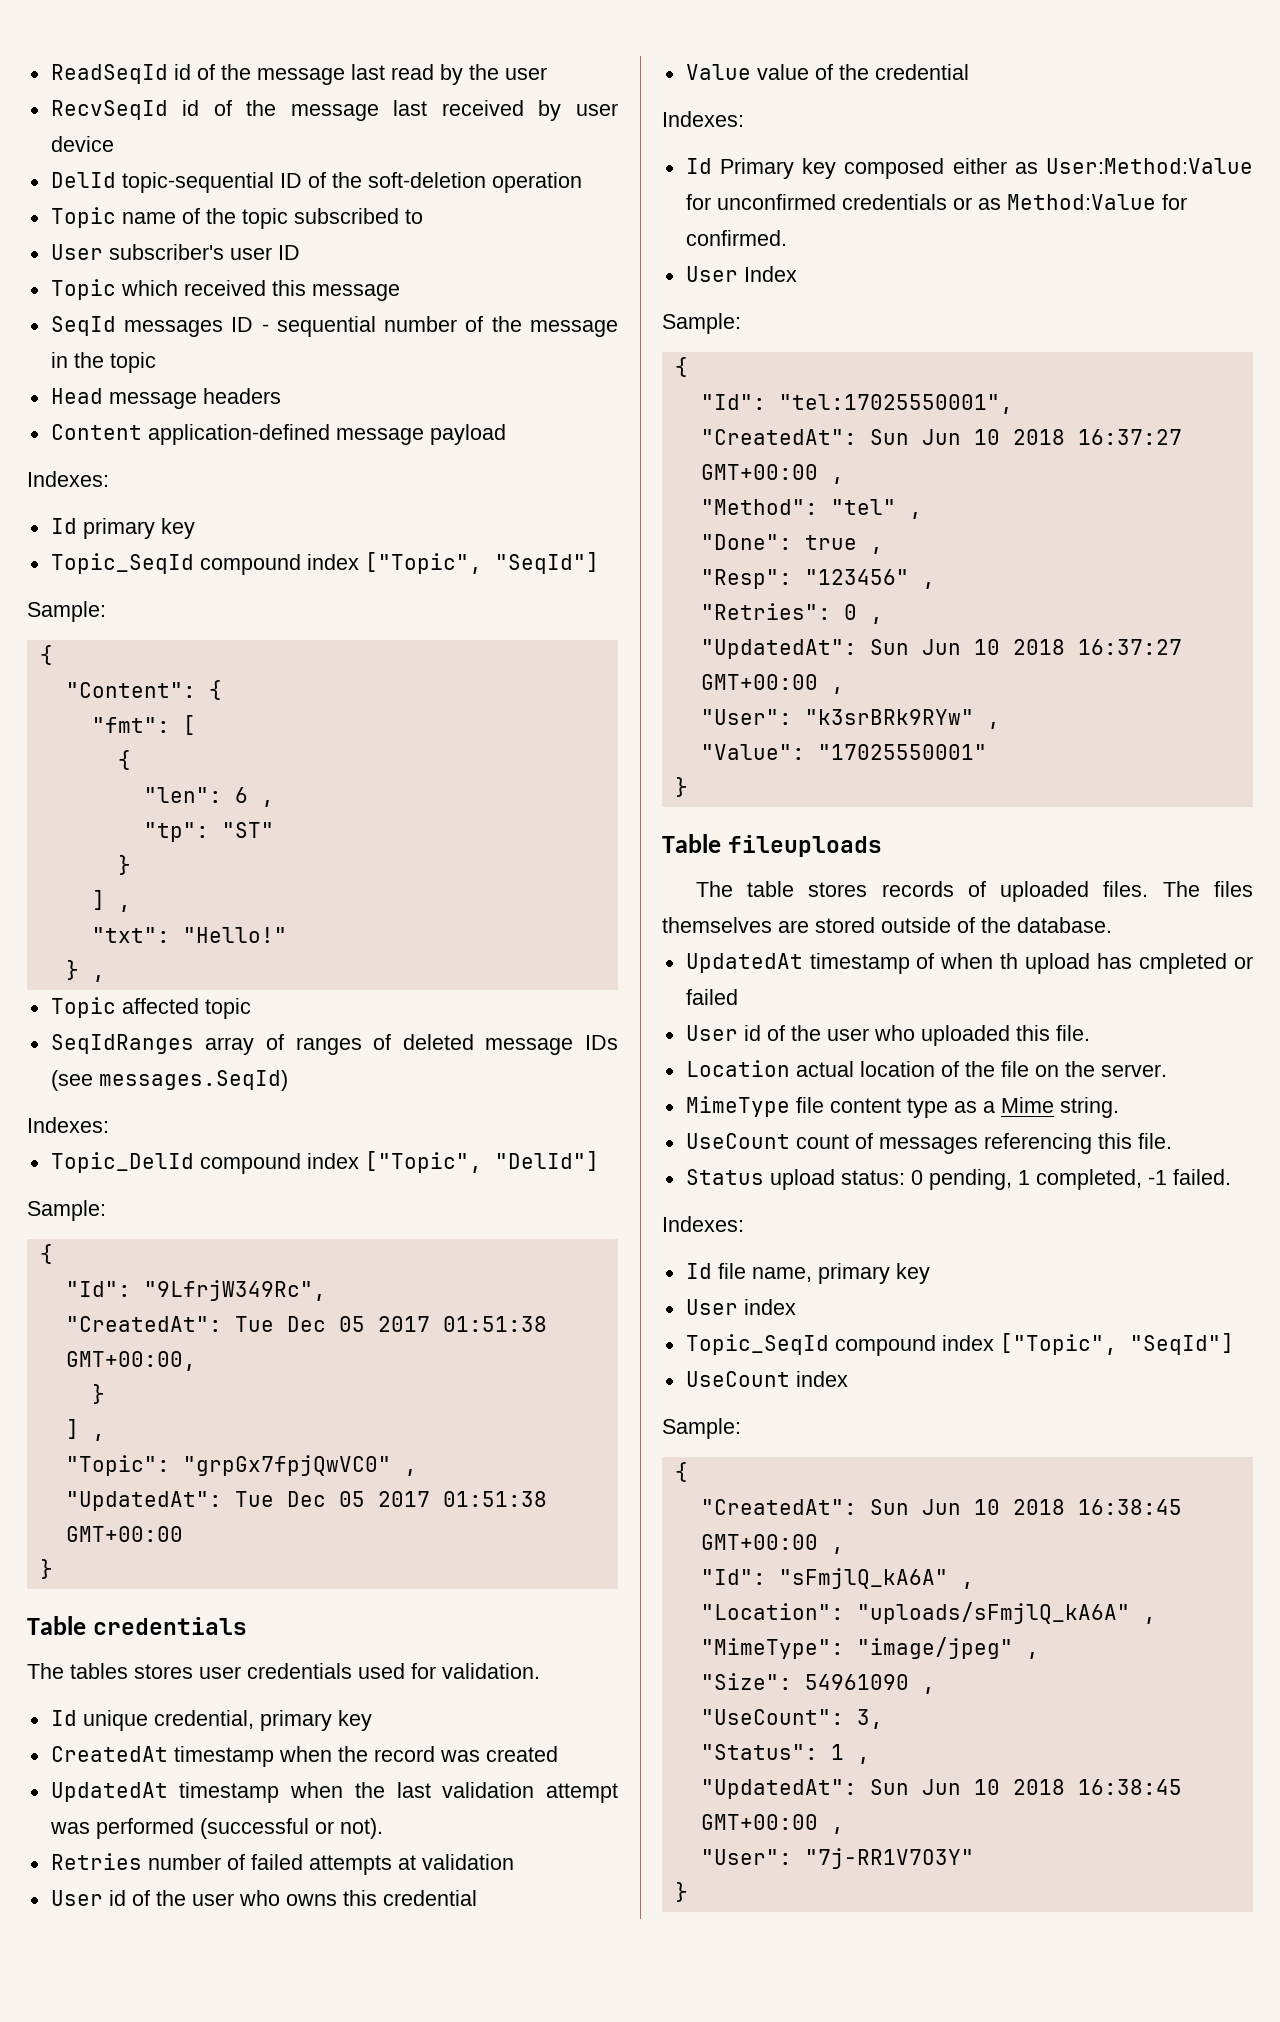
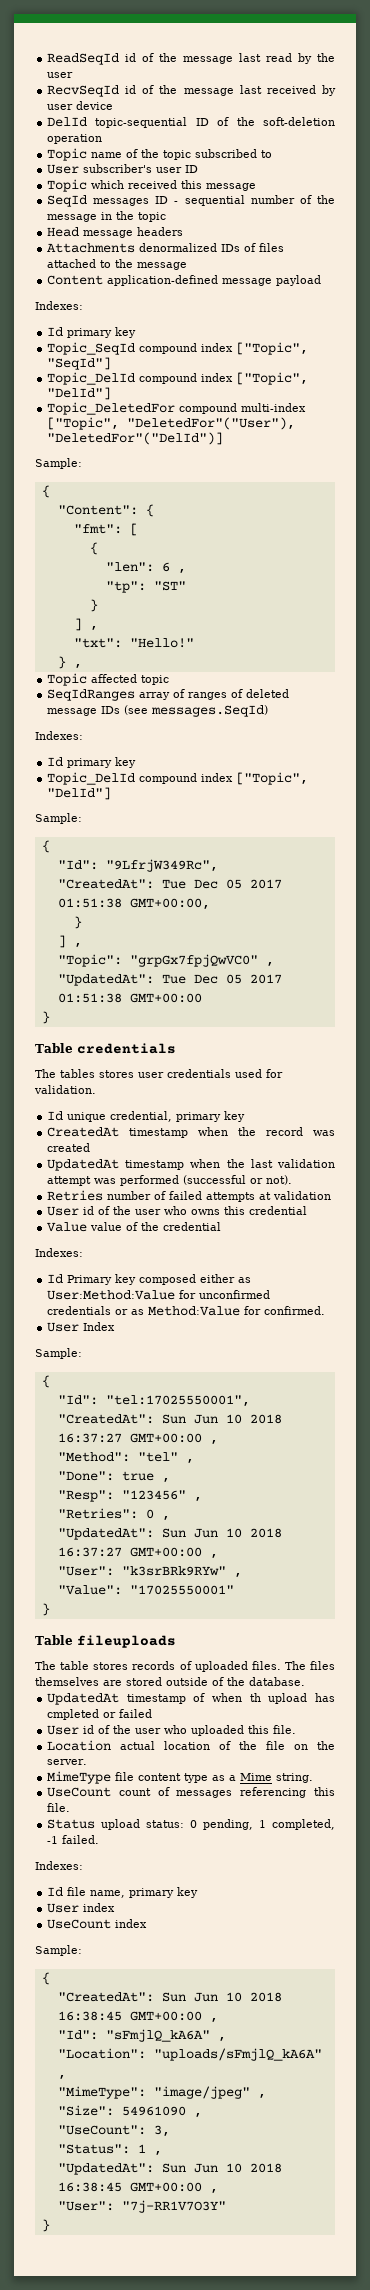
(281, 396) none -> [47,243,285,253] [47,259,188,270] // Attachments denormalized IDs of files attached to the message
(599, 563) none -> [47,372,309,385] [47,387,112,400] [47,402,307,415] [47,417,296,430] [47,432,224,445] // Topic_DelId compound index ["Topic", "DelId"] // Topic_DeletedFor compound multi-index ["Topic", "DeletedFor"("User"), "DeletedFor"("DelId")]
(109, 1125) none -> [47,757,137,768] // Id primary key
[685,1333,1234,1356] // Topic_SeqId compound index ["Topic", "SeqId"] -> (116, 1907) none

